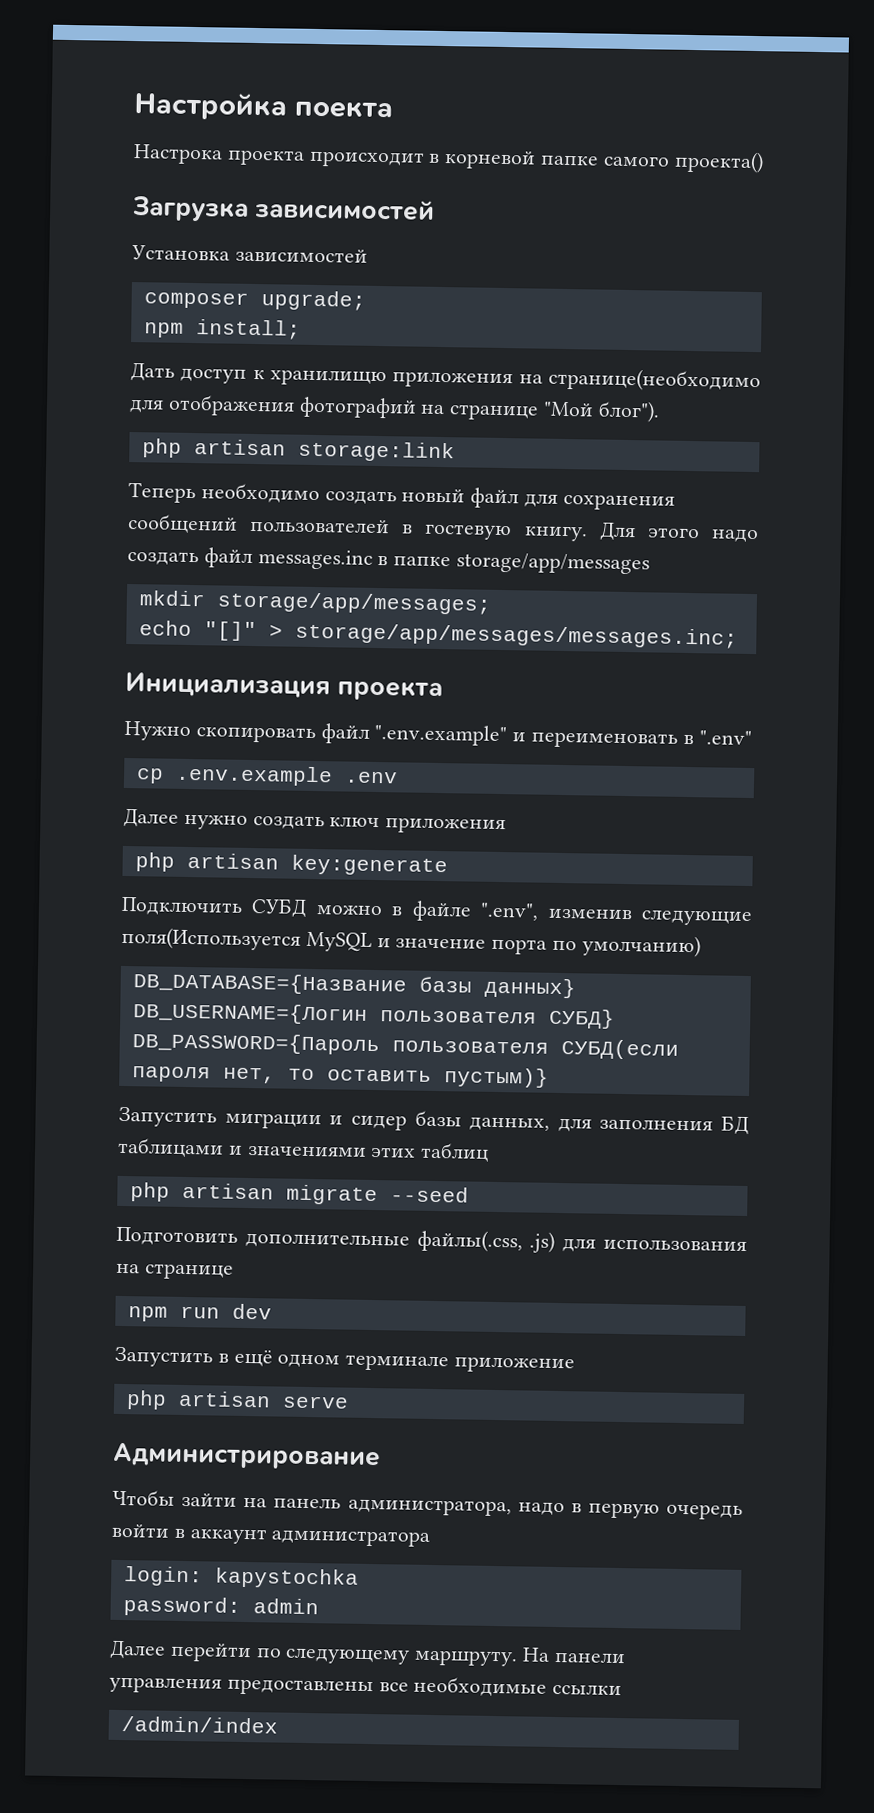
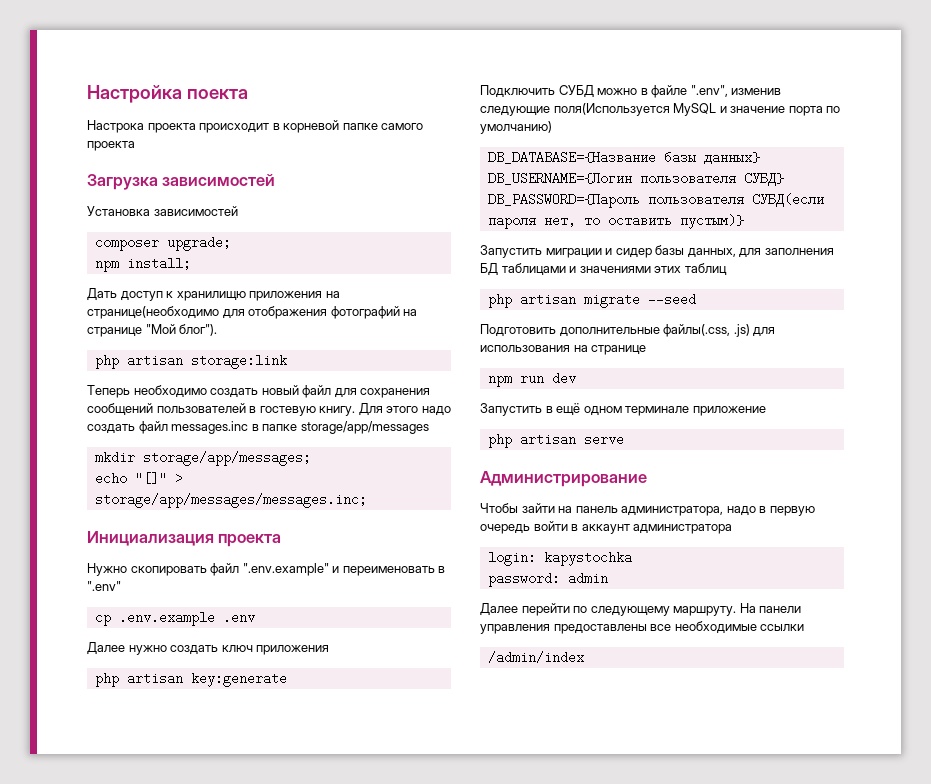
[673,150,764,174] проекта() -> [87,141,135,151] проекта

